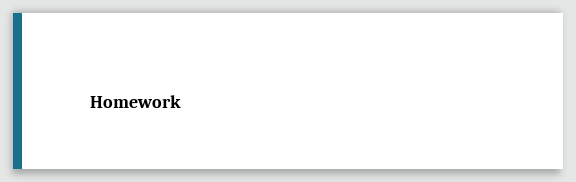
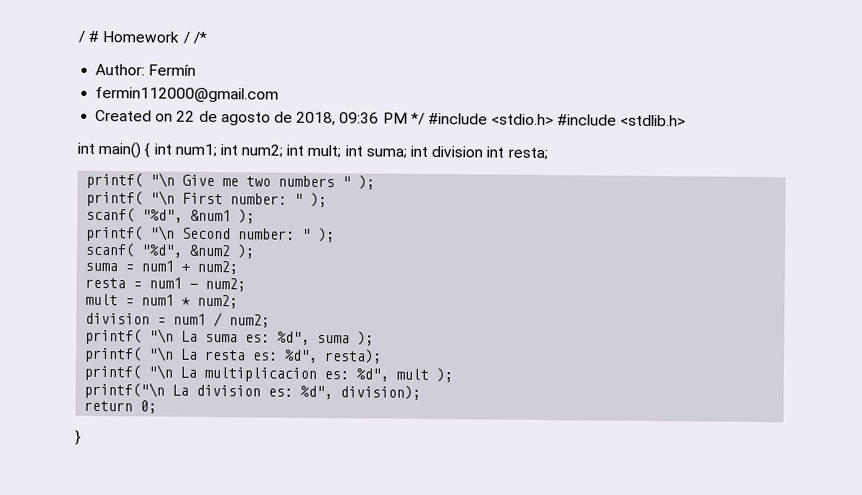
[90,95,181,108] Homework -> [78,30,207,44] [95,63,197,76] [95,86,280,103] [95,109,687,127] [77,141,548,161] [86,172,376,190] [86,190,328,208] [86,207,256,224] [86,225,336,243] [85,242,256,259] [85,260,239,275] [85,277,247,292] [85,293,239,309] [85,312,271,328] [85,328,375,346] [84,346,383,364] [84,364,454,383] [84,381,422,400] [84,400,158,414] [75,429,81,445] / # Homework / /* // Author: Fermín // fermin112000@gmail.com // Created on 22 de agosto de 2018, 09:36 PM */ #include <stdio.h> #include <stdlib.h> // int main() { int num1; int num2; int mult; int suma; int division int resta; // printf( "\n Give me two numbers " ); // printf( "\n First number: " ); // scanf( "%d", &num1 ); // printf( "\n Second number: " ); // scanf( "%d", &num2 ); // suma = num1 + num2; // resta = num1 - num2; // mult = num1 * num2; // division = num1 / num2; // printf( "\n La suma es: %d", suma ); // printf( "\n La resta es: %d", resta); // printf( "\n La multiplicacion es: %d", mult ); // printf("\n La division es: %d", division); // return 0; // }

